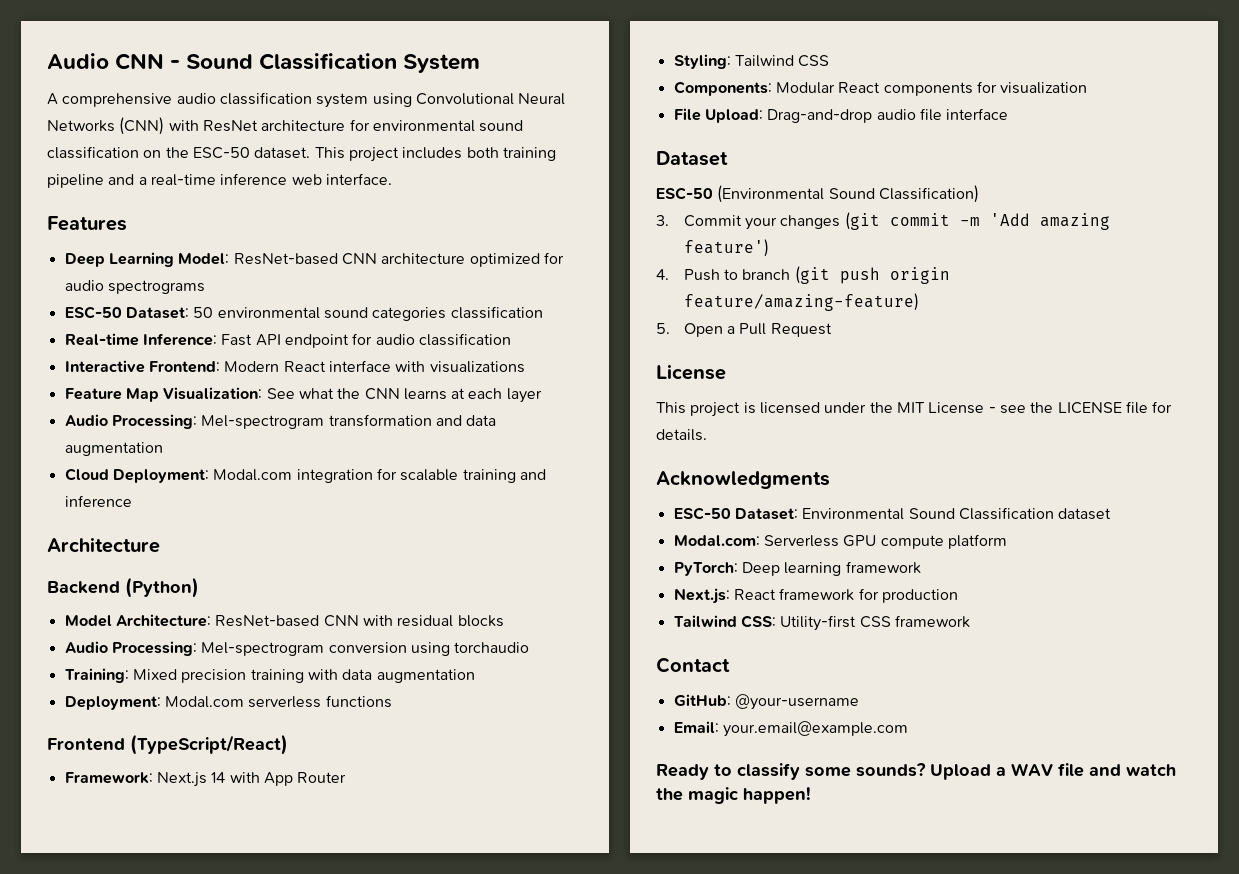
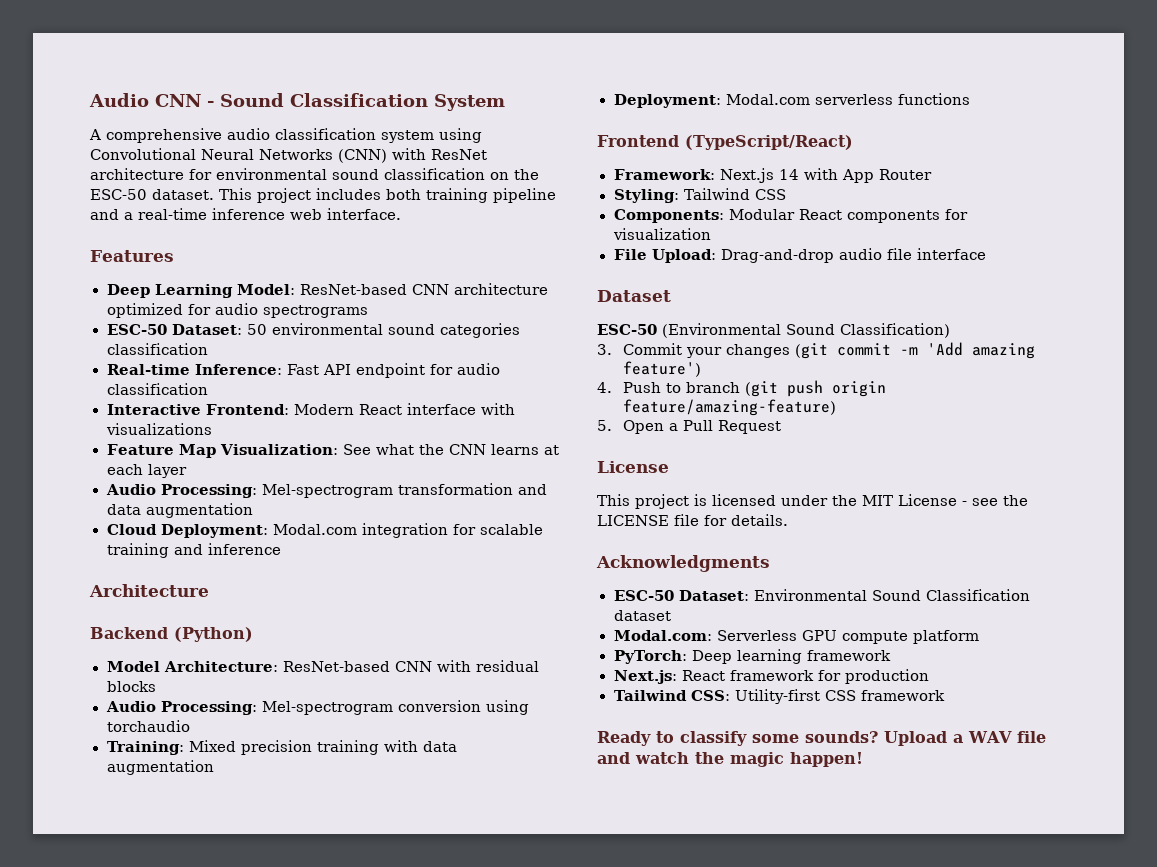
[656,657,730,673] [673,694,859,710] [673,721,908,737] // Contact // GitHub: @your-username // Email: your.email@example.com -> (946, 695) none

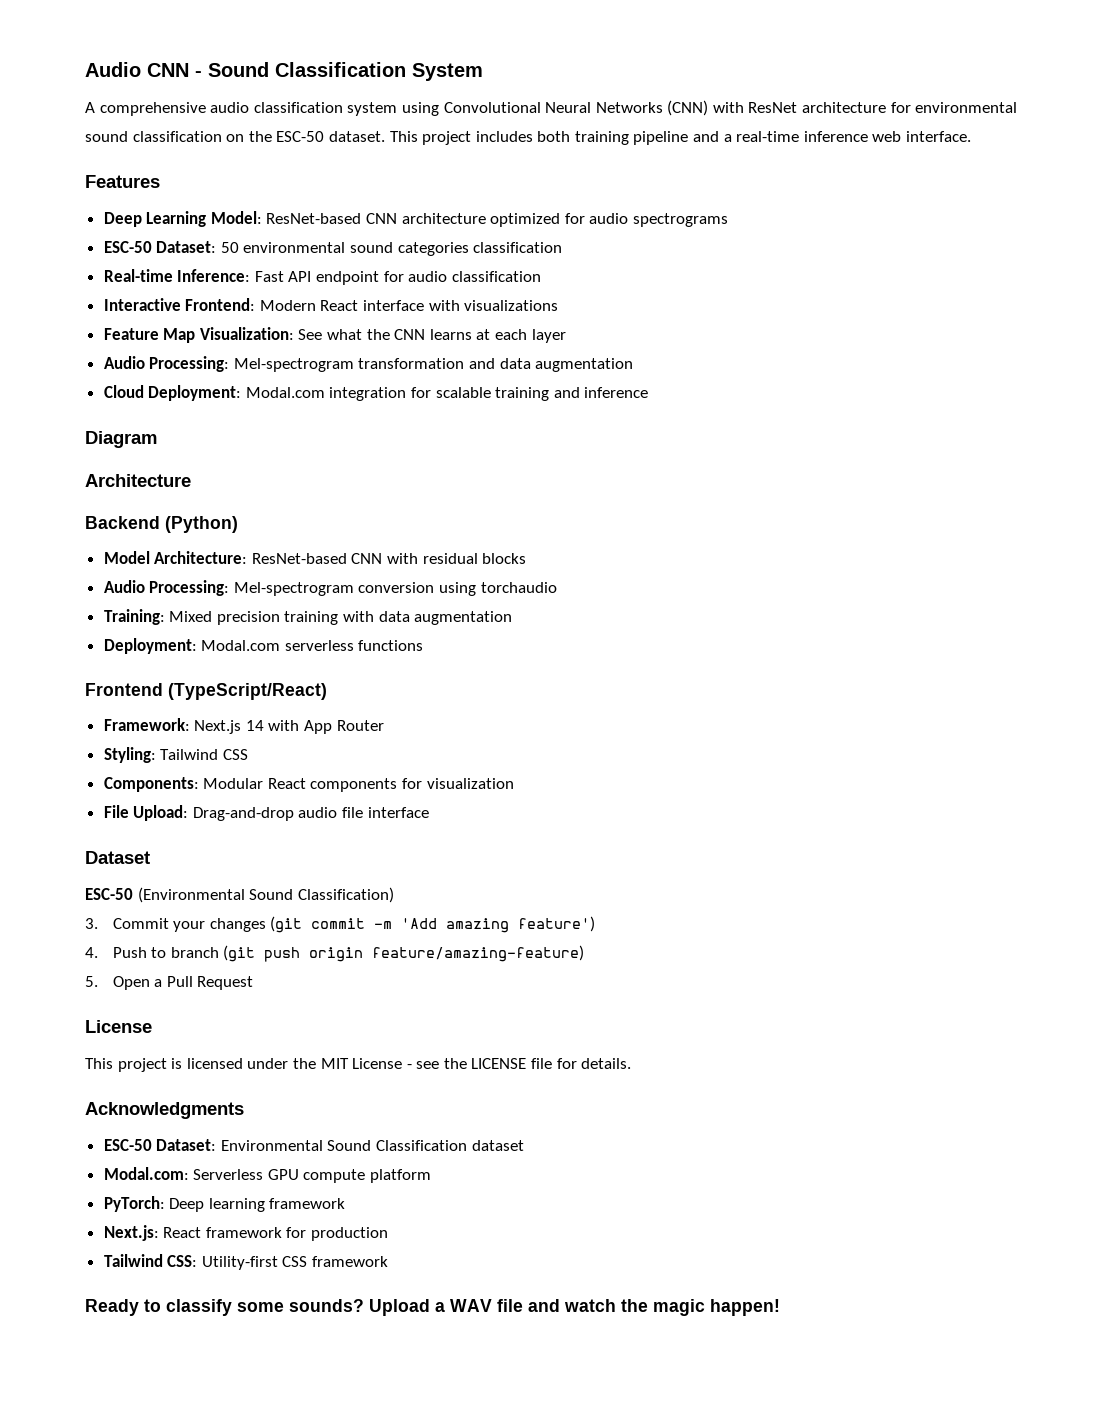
(281, 549) none -> [85,431,157,448] // Diagram

